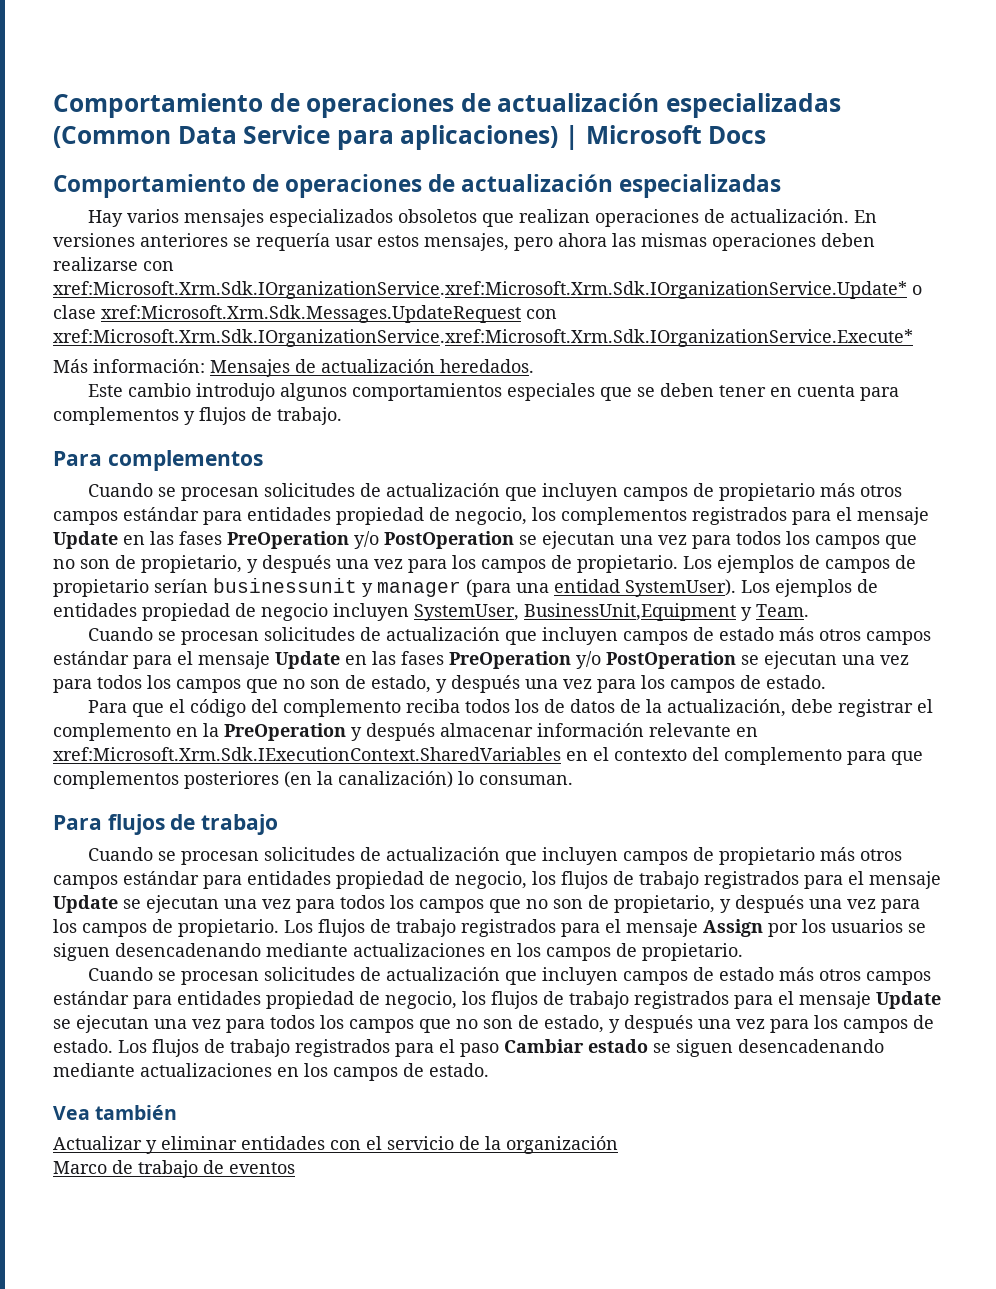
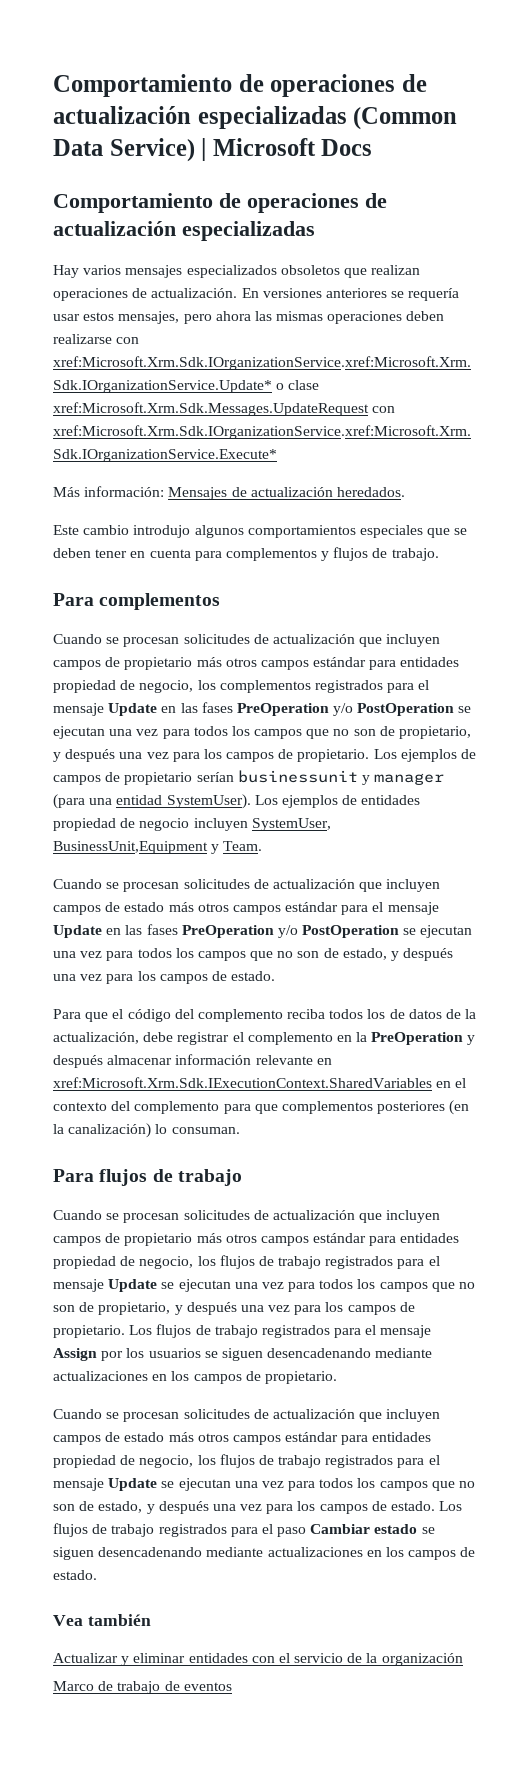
[243,125,559,150] Service para aplicaciones) -> [109,138,195,162] Service)

